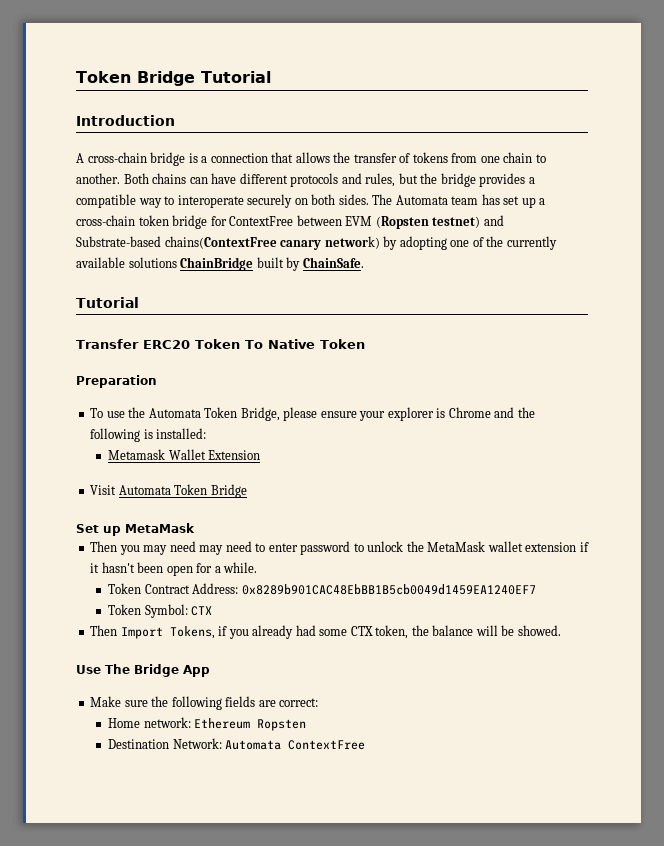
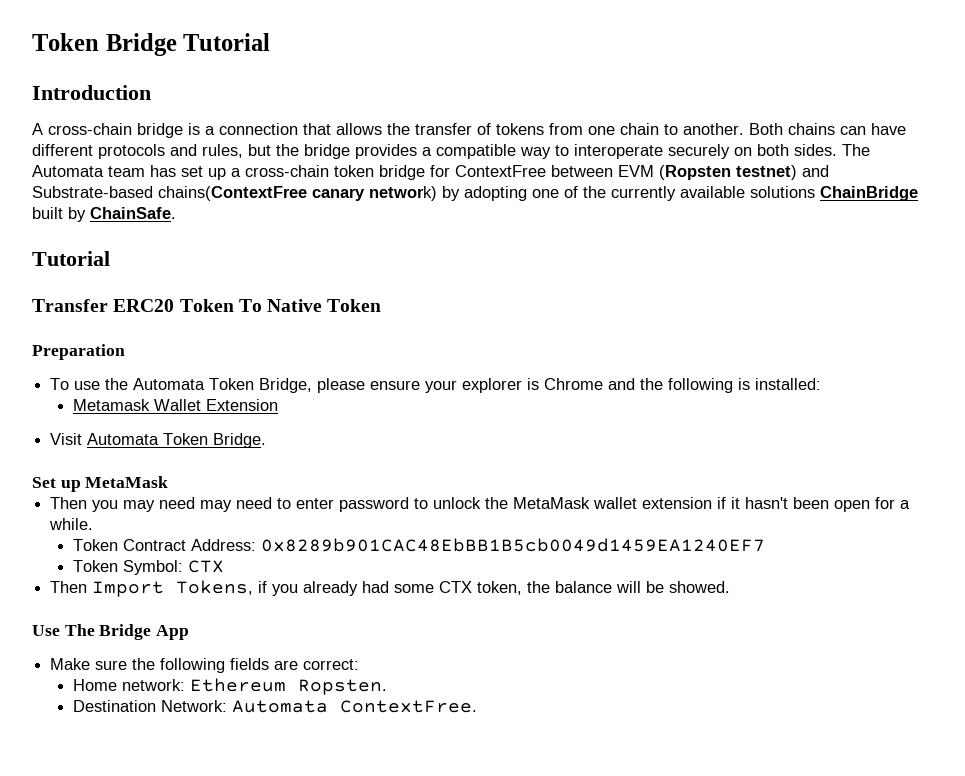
[210,484,247,498] Bridge -> [213,433,267,448] Bridge.
[257,719,307,731] Ropsten -> [297,679,387,695] Ropsten.
[288,740,366,750] ContextFree -> [339,700,477,713] ContextFree.

